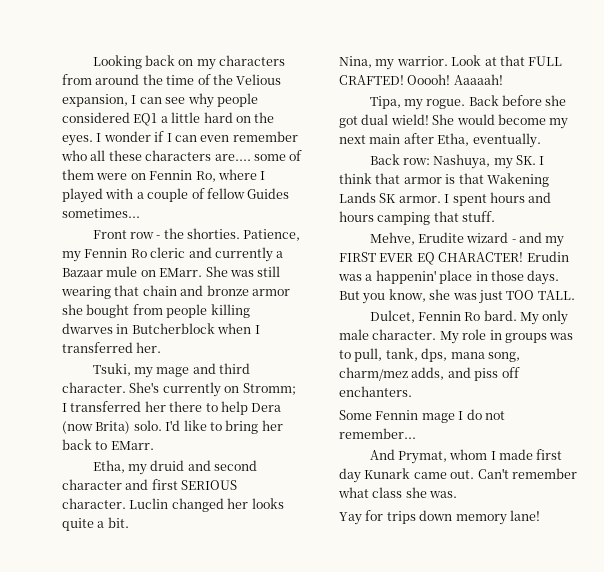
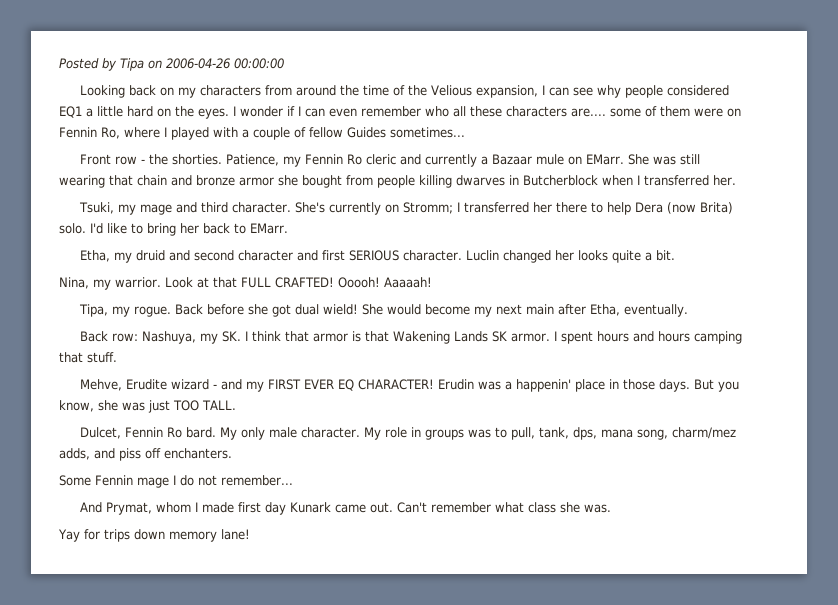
(92, 62) none -> [59,58,284,71] Posted by Tipa on 2006-04-26 00:00:00 //

